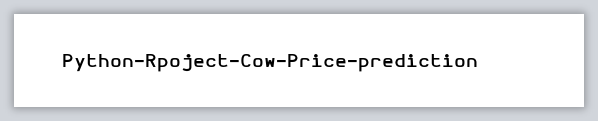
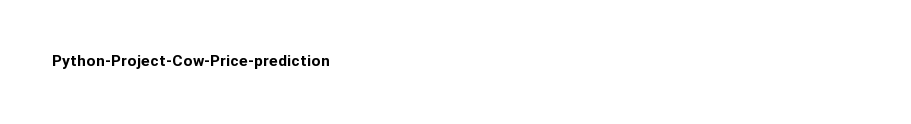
[62,54,478,72] Python-Rpoject-Cow-Price-prediction -> [52,55,330,69] Python-Project-Cow-Price-prediction

